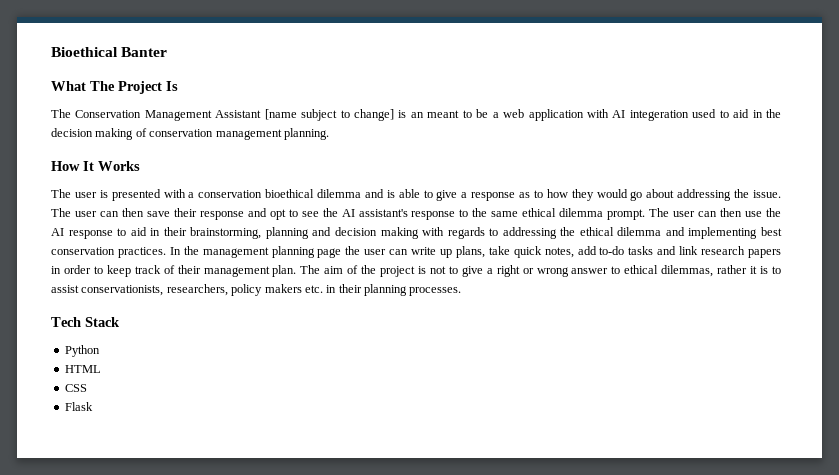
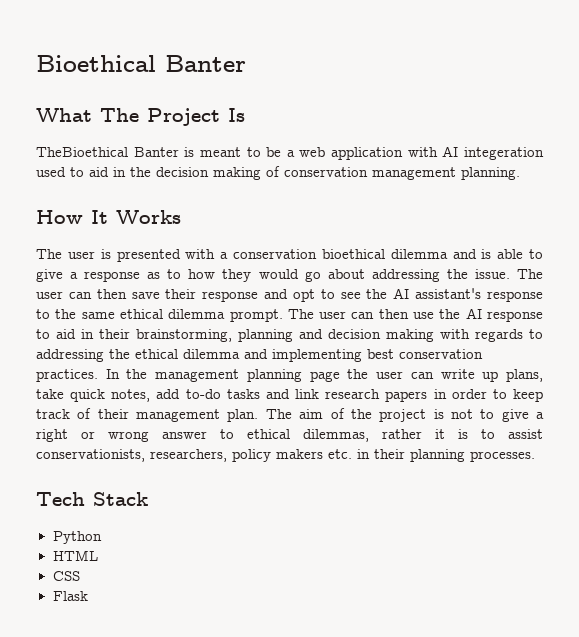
[51,109,424,121] The Conservation Management Assistant [name subject to change] is an -> [36,147,195,157] TheBioethical Banter is

